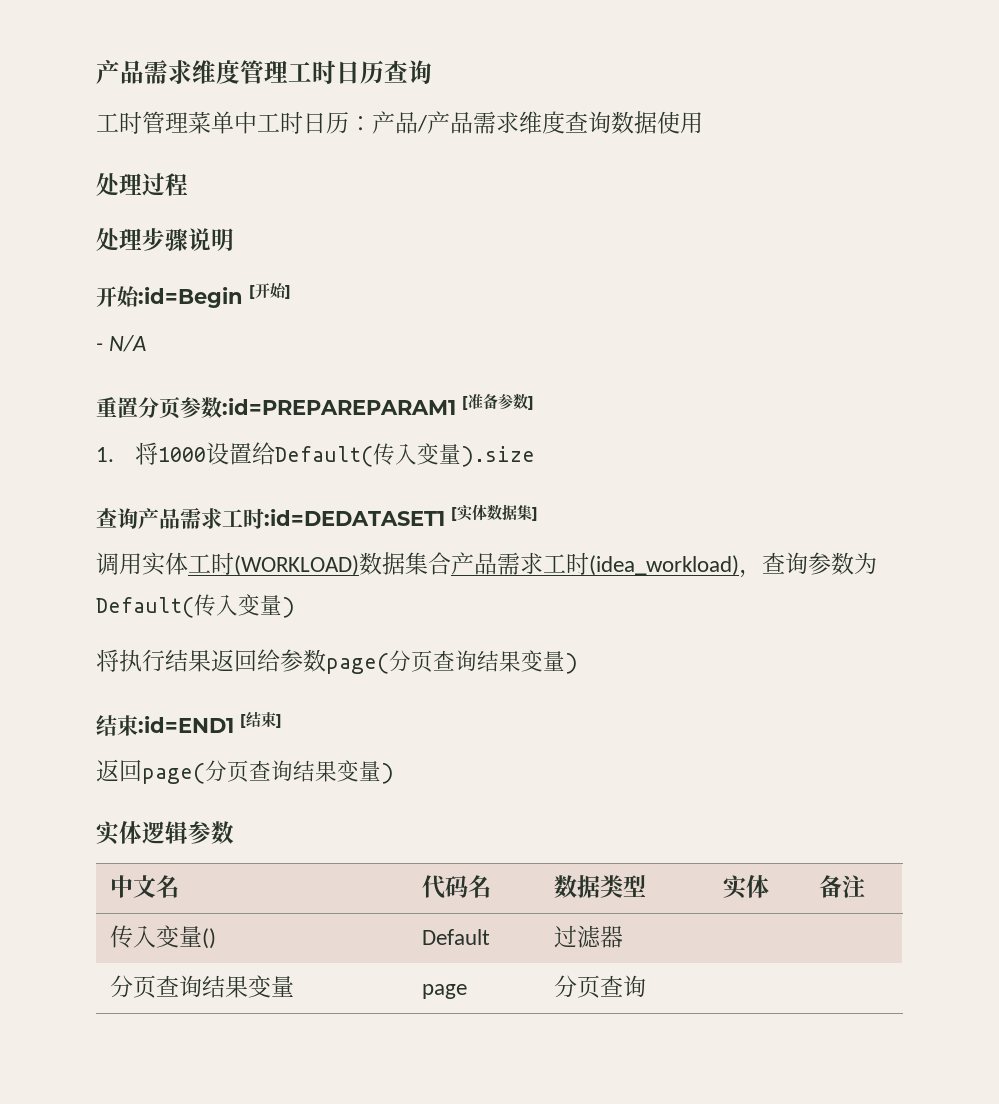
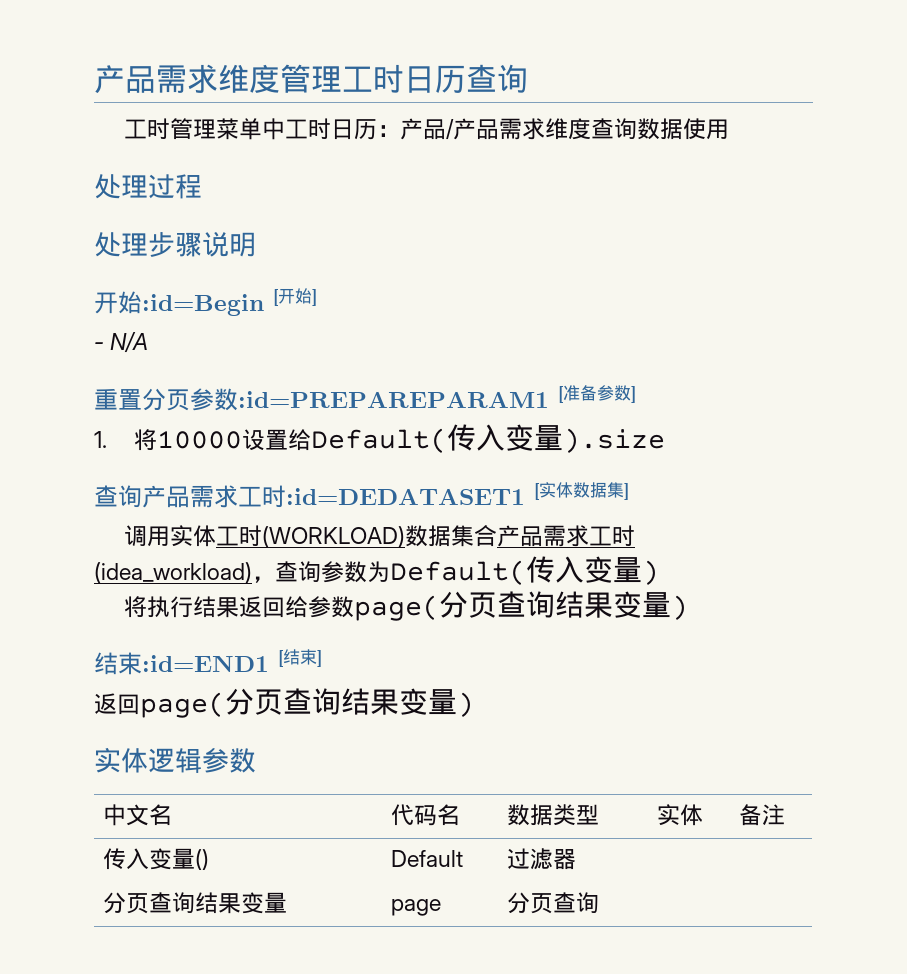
[157,447,206,462] 1000 -> [157,430,243,449] 10000

